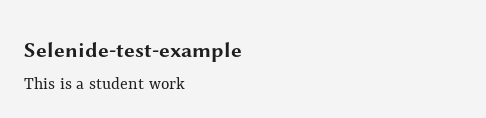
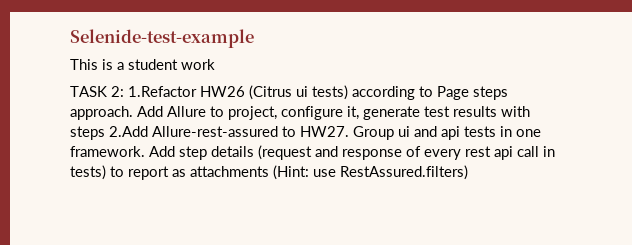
(185, 83) none -> [70,85,508,100] [70,106,530,120] [70,126,541,140] [70,145,555,160] [70,165,468,180] // TASK 2: 1.Refactor HW26 (Citrus ui tests) according to Page steps approach. Add Allure to project, configure it, generate test results with steps 2.Add Allure-rest-assured to HW27. Group ui and api tests in one framework. Add step details (request and response of every rest api call in tests) to report as attachments (Hint: use RestAssured.filters)

